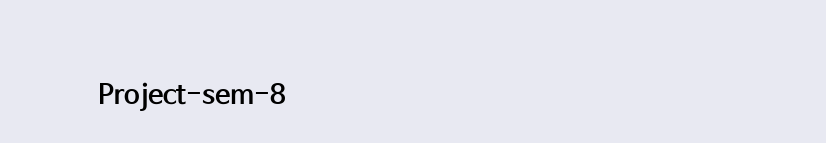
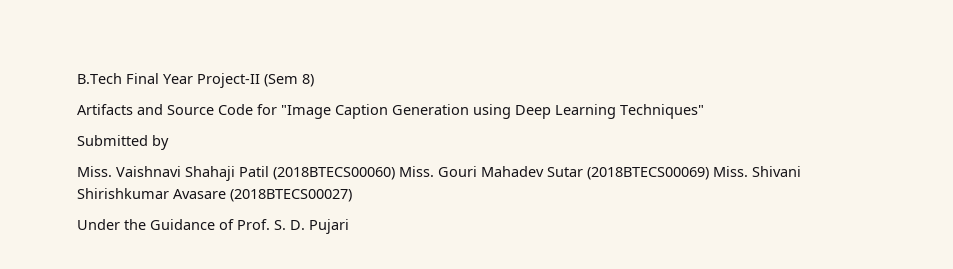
[98,82,286,112] Project-sem-8 -> [77,73,314,88] [77,104,704,119] [77,135,169,150] [77,166,801,181] [77,188,352,202] [77,219,349,234] B.Tech Final Year Project-II (Sem 8) // Artifacts and Source Code for "Image Caption Generation using Deep Learning Techniques" // Submitted by // Miss. Vaishnavi Shahaji Patil (2018BTECS00060) Miss. Gouri Mahadev Sutar (2018BTECS00069) Miss. Shivani Shirishkumar Avasare (2018BTECS00027) // Under the Guidance of Prof. S. D. Pujari

